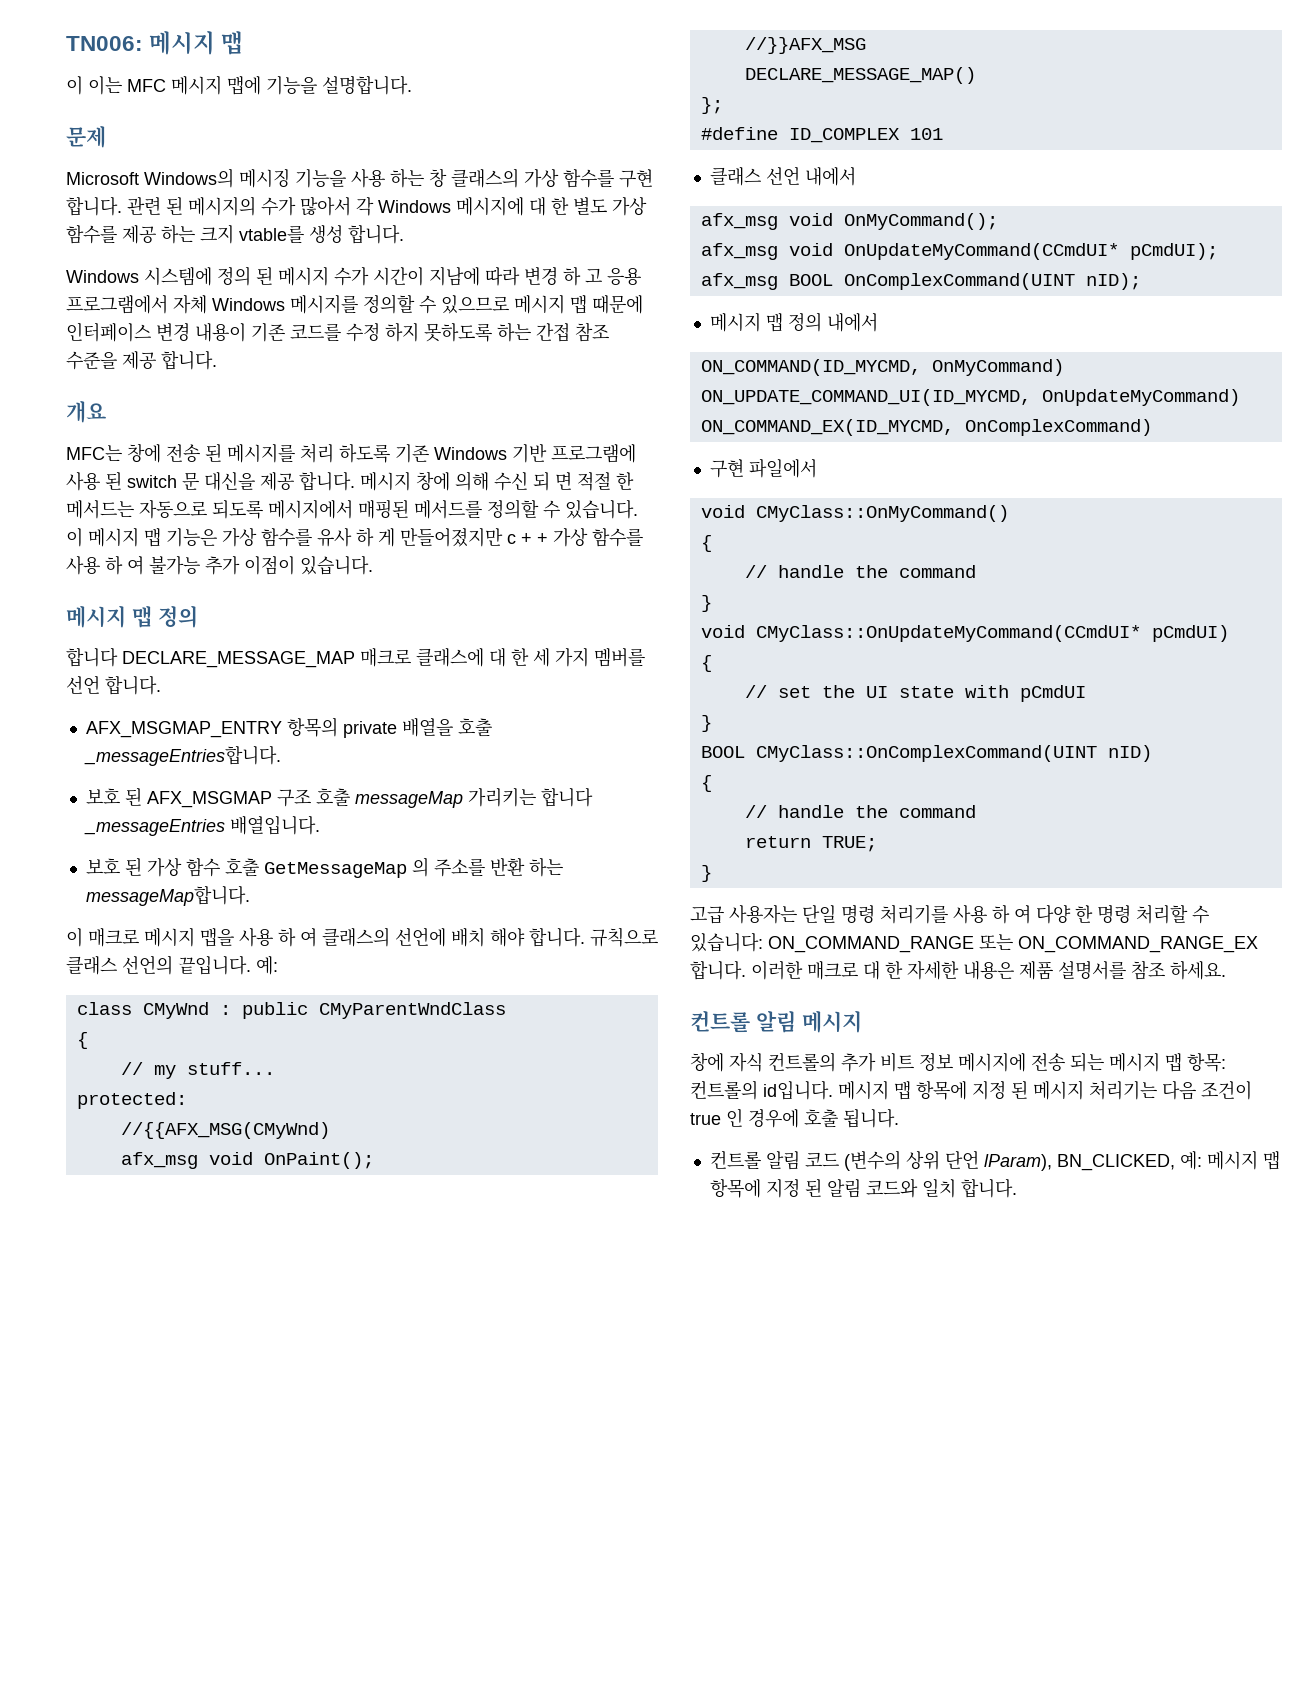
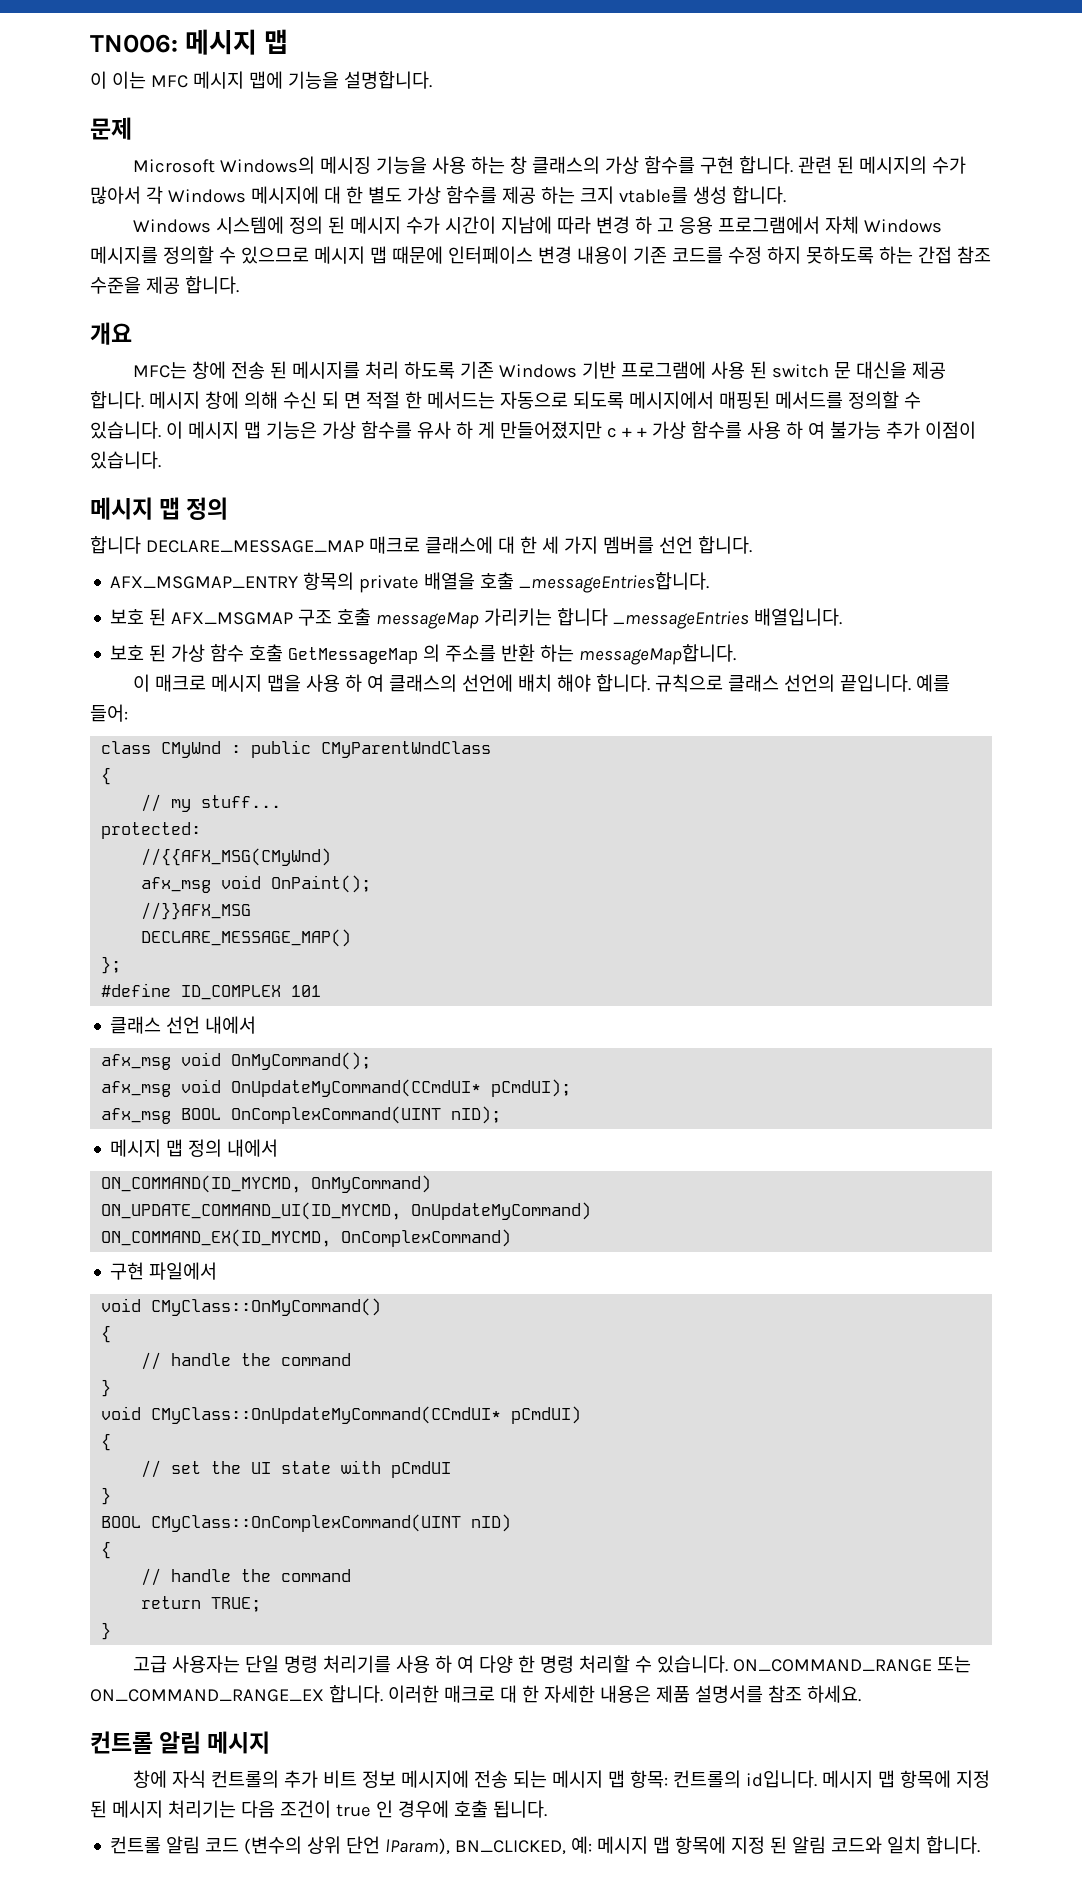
[256,956,278,975] 예: -> [915,674,950,692] [90,704,128,722] 예를 들어:
[690,932,763,952] 있습니다: -> [656,1655,728,1673] 있습니다.

